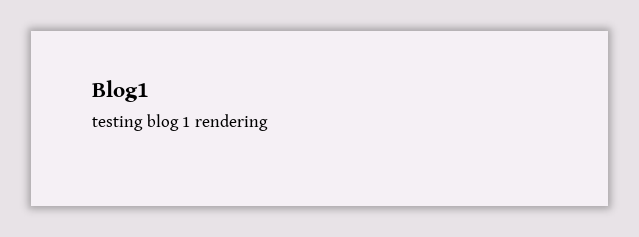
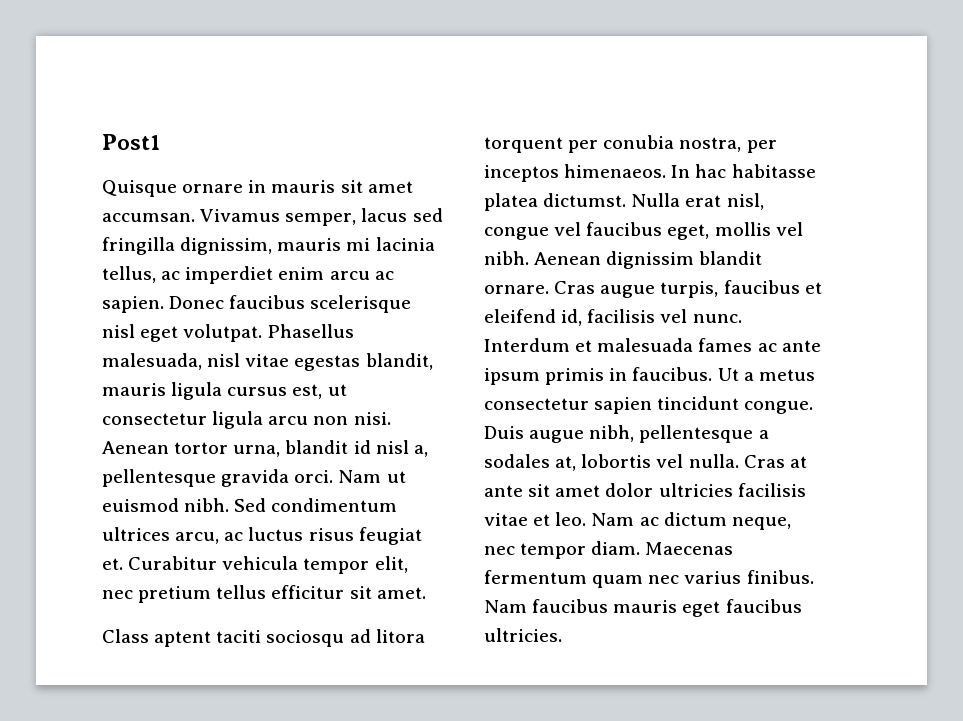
[92,80,149,102] [92,114,268,131] Blog1 // testing blog 1 rendering -> [102,134,160,150] [102,180,413,197] [102,208,443,226] [102,237,435,255] [102,266,394,284] [102,295,412,313] [102,324,355,342] [102,353,433,371] [102,382,347,400] [102,411,391,429] [102,440,428,457] [102,469,406,487] [102,498,398,512] [102,527,422,545] [102,556,408,574] [102,585,426,603] [102,629,425,647] [484,135,777,153] [484,164,816,182] [484,193,764,211] [484,222,803,240] [484,251,763,269] [484,280,822,298] [484,309,742,326] [484,338,821,352] [484,367,815,385] [484,396,814,414] [484,425,769,443] [484,454,807,471] [484,483,806,497] [484,512,791,530] [484,541,734,559] [484,570,814,588] [484,599,802,617] [484,628,562,642] Post1 // Quisque ornare in mauris sit amet accumsan. Vivamus semper, lacus sed fringilla dignissim, mauris mi lacinia tellus, ac imperdiet enim arcu ac sapien. Donec faucibus scelerisque nisl eget volutpat. Phasellus malesuada, nisl vitae egestas blandit, mauris ligula cursus est, ut consectetur ligula arcu non nisi. Aenean tortor urna, blandit id nisl a, pellentesque gravida orci. Nam ut euismod nibh. Sed condimentum ultrices arcu, ac luctus risus feugiat et. Curabitur vehicula tempor elit, nec pretium tellus efficitur sit amet. // Class aptent taciti sociosqu ad litora torquent per conubia nostra, per inceptos himenaeos. In hac habitasse platea dictumst. Nulla erat nisl, congue vel faucibus eget, mollis vel nibh. Aenean dignissim blandit ornare. Cras augue turpis, faucibus et eleifend id, facilisis vel nunc. Interdum et malesuada fames ac ante ipsum primis in faucibus. Ut a metus consectetur sapien tincidunt congue. Duis augue nibh, pellentesque a sodales at, lobortis vel nulla. Cras at ante sit amet dolor ultricies facilisis vitae et leo. Nam ac dictum neque, nec tempor diam. Maecenas fermentum quam nec varius finibus. Nam faucibus mauris eget faucibus ultricies.

